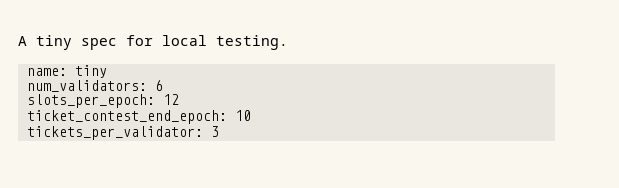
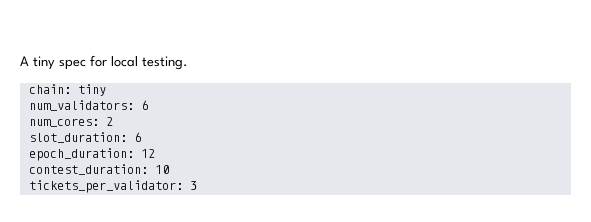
[26,68,67,76] name: -> [28,84,71,94] chain:
[26,94,155,108] slots_per_epoch: -> [28,117,113,127] [28,132,141,143] [28,148,134,161] num_cores: 2 // slot_duration: 6 // epoch_duration:
[26,110,227,124] ticket_contest_end_epoch: -> [28,164,148,175] contest_duration:

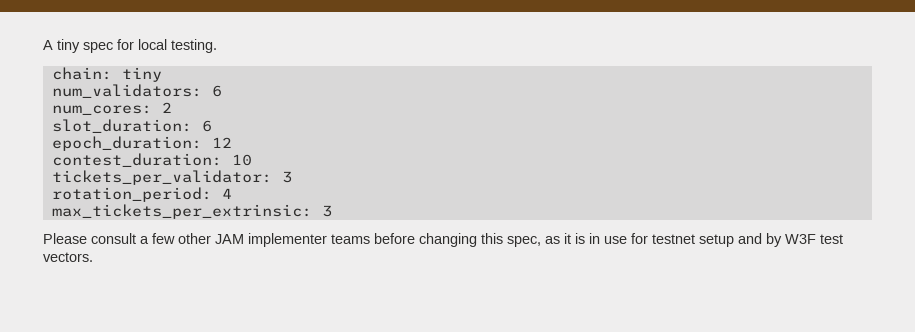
(197, 185) none -> [51,187,232,202] [51,204,332,219] [43,233,843,247] [43,252,93,262] // rotation_period: 4 // max_tickets_per_extrinsic: 3 // Please consult a few other JAM implementer teams before changing this spec, as it is in use for testnet setup and by W3F test vectors.

